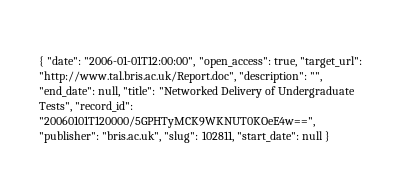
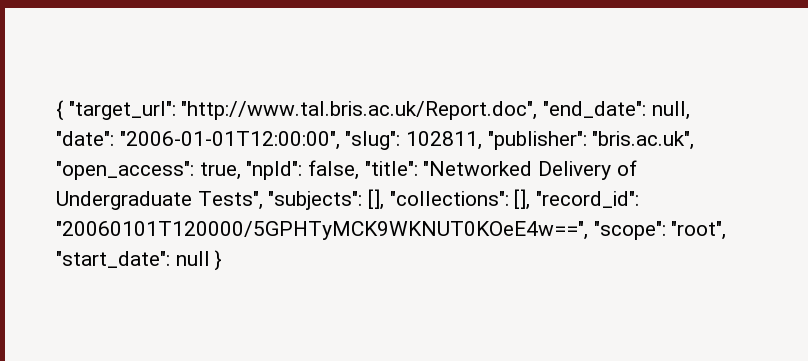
[47,56,363,68] [39,71,323,83] [39,86,121,97] "date": "2006-01-01T12:00:00", "open_access": true, "target_url": "http://www.tal.bris.ac.uk/Report.doc", "description": "", "end_date": null, -> [68,101,690,120] [56,131,695,150] [56,160,360,180] "target_url": "http://www.tal.bris.ac.uk/Report.doc", "end_date": null, "date": "2006-01-01T12:00:00", "slug": 102811, "publisher": "bris.ac.uk", "open_access": true, "npld": false,
[75,101,134,112] [39,116,315,128] [39,131,234,143] "record_id": "20060101T120000/5GPHTyMCK9WKNUT0KOeE4w==", "publisher": "bris.ac.uk", "slug": 102811, -> [268,189,640,210] [56,221,727,240] "subjects": [], "collections": [], "record_id": "20060101T120000/5GPHTyMCK9WKNUT0KOeE4w==", "scope": "root",

